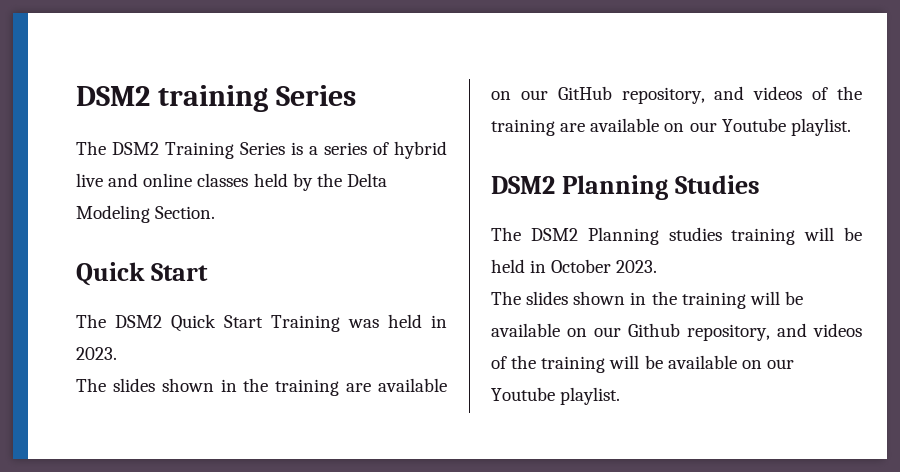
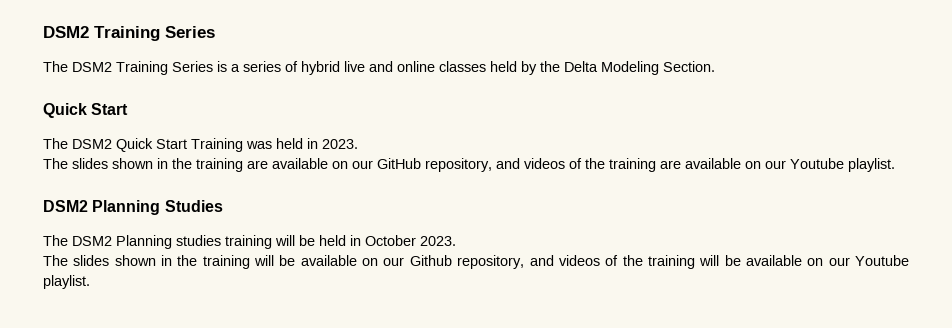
[76,85,268,112] DSM2 training -> [43,26,160,41] DSM2 Training

